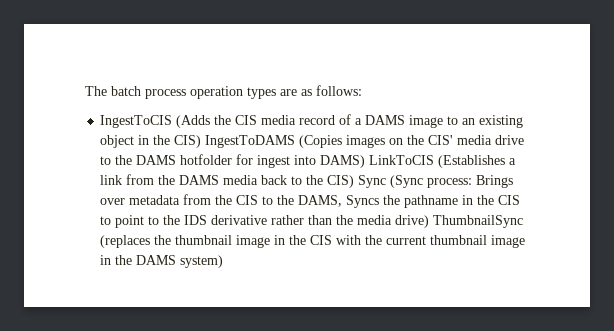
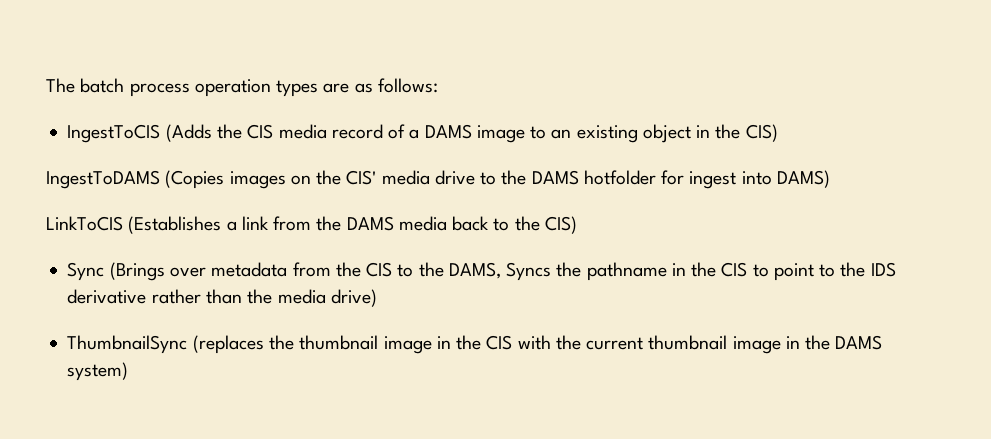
(202, 141) none -> (778, 133) //
(366, 161) none -> (830, 179) //
[358,175,514,188] Sync (Sync process: Brings -> [67,262,165,281] // Sync (Brings
(430, 221) none -> (377, 298) //

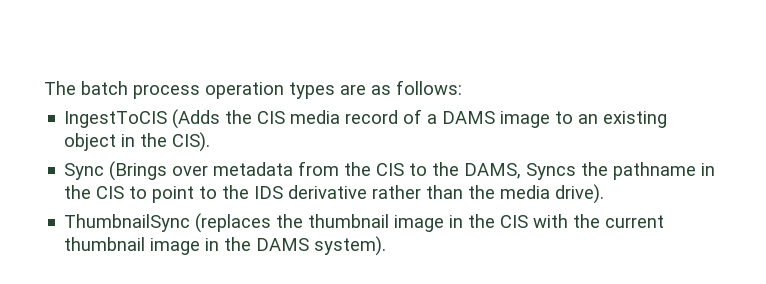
[745,124,778,142] [46,170,830,189] [46,216,577,234] CIS) // IngestToDAMS (Copies images on the CIS' media drive to the DAMS hotfolder for ingest into DAMS) // LinkToCIS (Establishes a link from the DAMS media back to the CIS) -> [172,132,211,152] CIS).
[330,289,377,307] drive) -> [555,184,605,204] drive).
[67,362,129,381] system) -> [314,236,387,256] system).

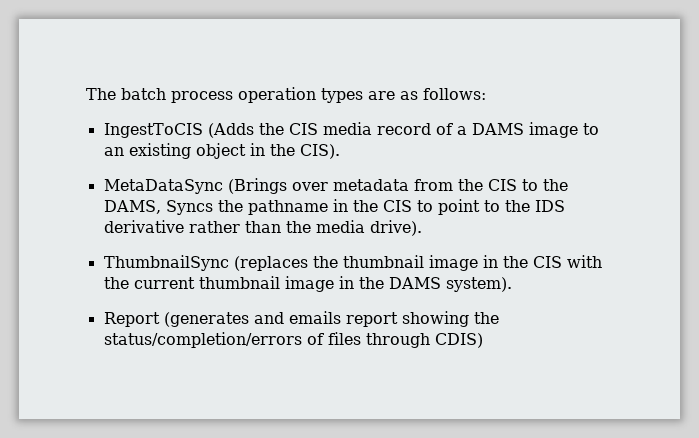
[64,163,105,180] Sync -> [103,179,223,194] MetaDataSync
(387, 246) none -> [103,311,499,327] [103,332,483,348] // Report (generates and emails report showing the status/completion/errors of files through CDIS)

